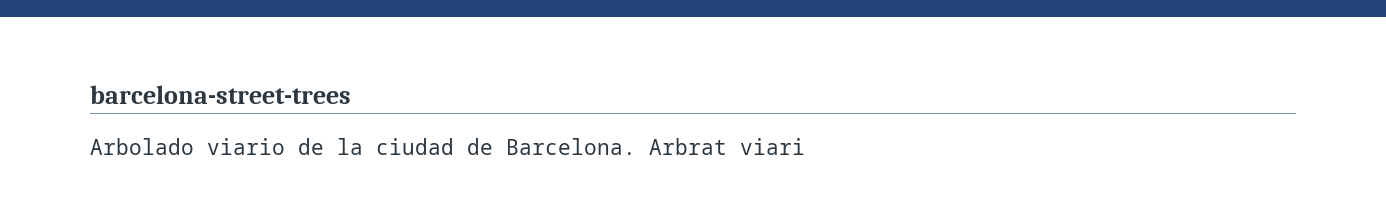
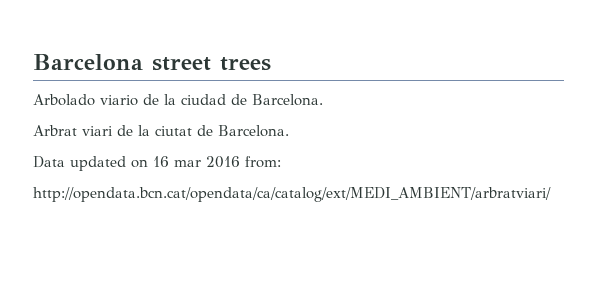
[90,85,351,104] barcelona-street-trees -> [33,54,271,71] Barcelona street trees
(636, 146) none -> (323, 100) //
(805, 146) none -> [117,125,289,137] [33,156,281,171] [33,187,551,202] de la ciutat de Barcelona. // Data updated on 16 mar 2016 from: // http://opendata.bcn.cat/opendata/ca/catalog/ext/MEDI_AMBIENT/arbratviari/

